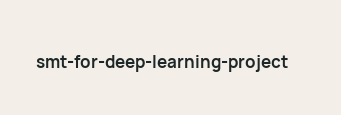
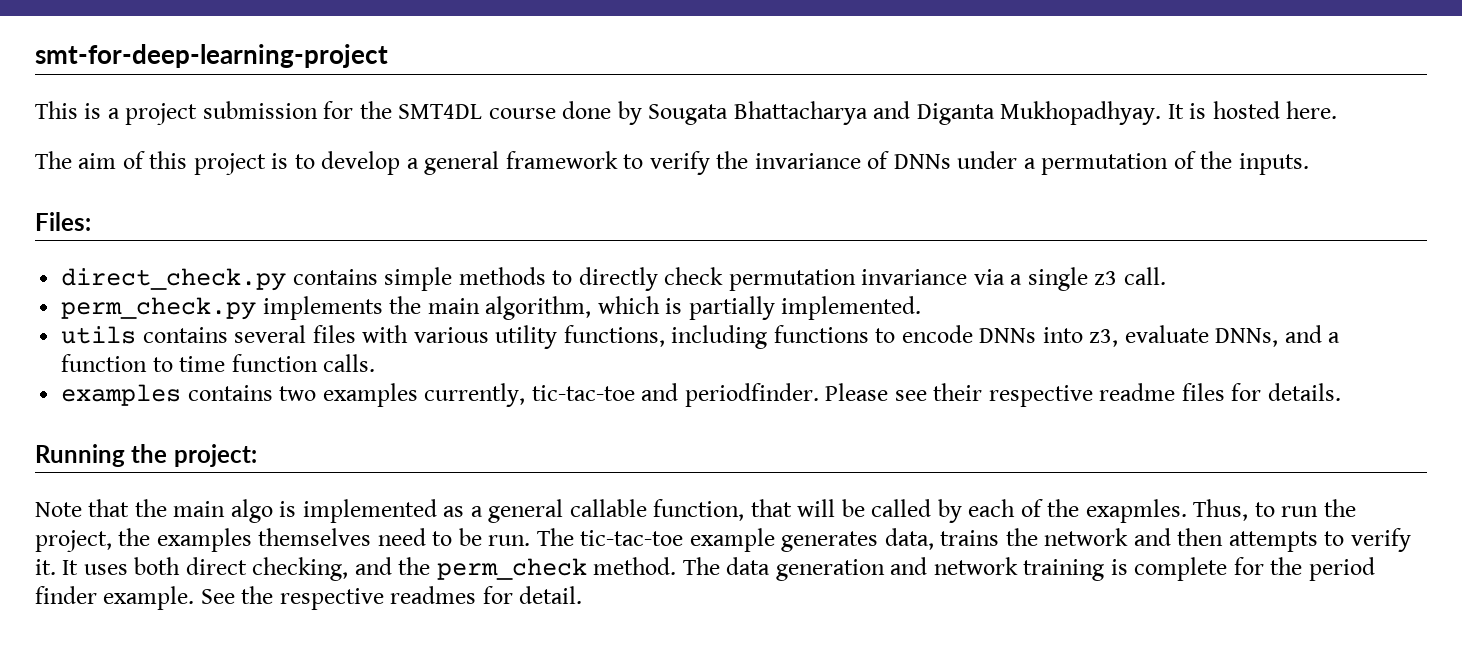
(288, 63) none -> [35,101,1338,125] [35,151,1309,175] [35,212,91,231] [61,267,1166,291] [61,296,922,320] [61,325,1341,349] [61,354,376,372] [61,383,1341,407] [35,444,257,467] [35,499,1356,523] [35,528,1411,552] [35,557,1375,581] [35,586,583,610] // This is a project submission for the SMT4DL course done by Sougata Bhattacharya and Diganta Mukhopadhyay. It is hosted here. // The aim of this project is to develop a general framework to verify the invariance of DNNs under a permutation of the inputs. // Files: // direct_check.py contains simple methods to directly check permutation invariance via a single z3 call. // perm_check.py implements the main algorithm, which is partially implemented. // utils contains several files with various utility functions, including functions to encode DNNs into z3, evaluate DNNs, and a function to time function calls. // examples contains two examples currently, tic-tac-toe and periodfinder. Please see their respective readme files for details. // Running the project: // Note that the main algo is implemented as a general callable function, that will be called by each of the exapmles. Thus, to run the project, the examples themselves need to be run. The tic-tac-toe example generates data, trains the network and then attempts to verify it. It uses both direct checking, and the perm_check method. The data generation and network training is complete for the period finder example. See the respective readmes for detail.

